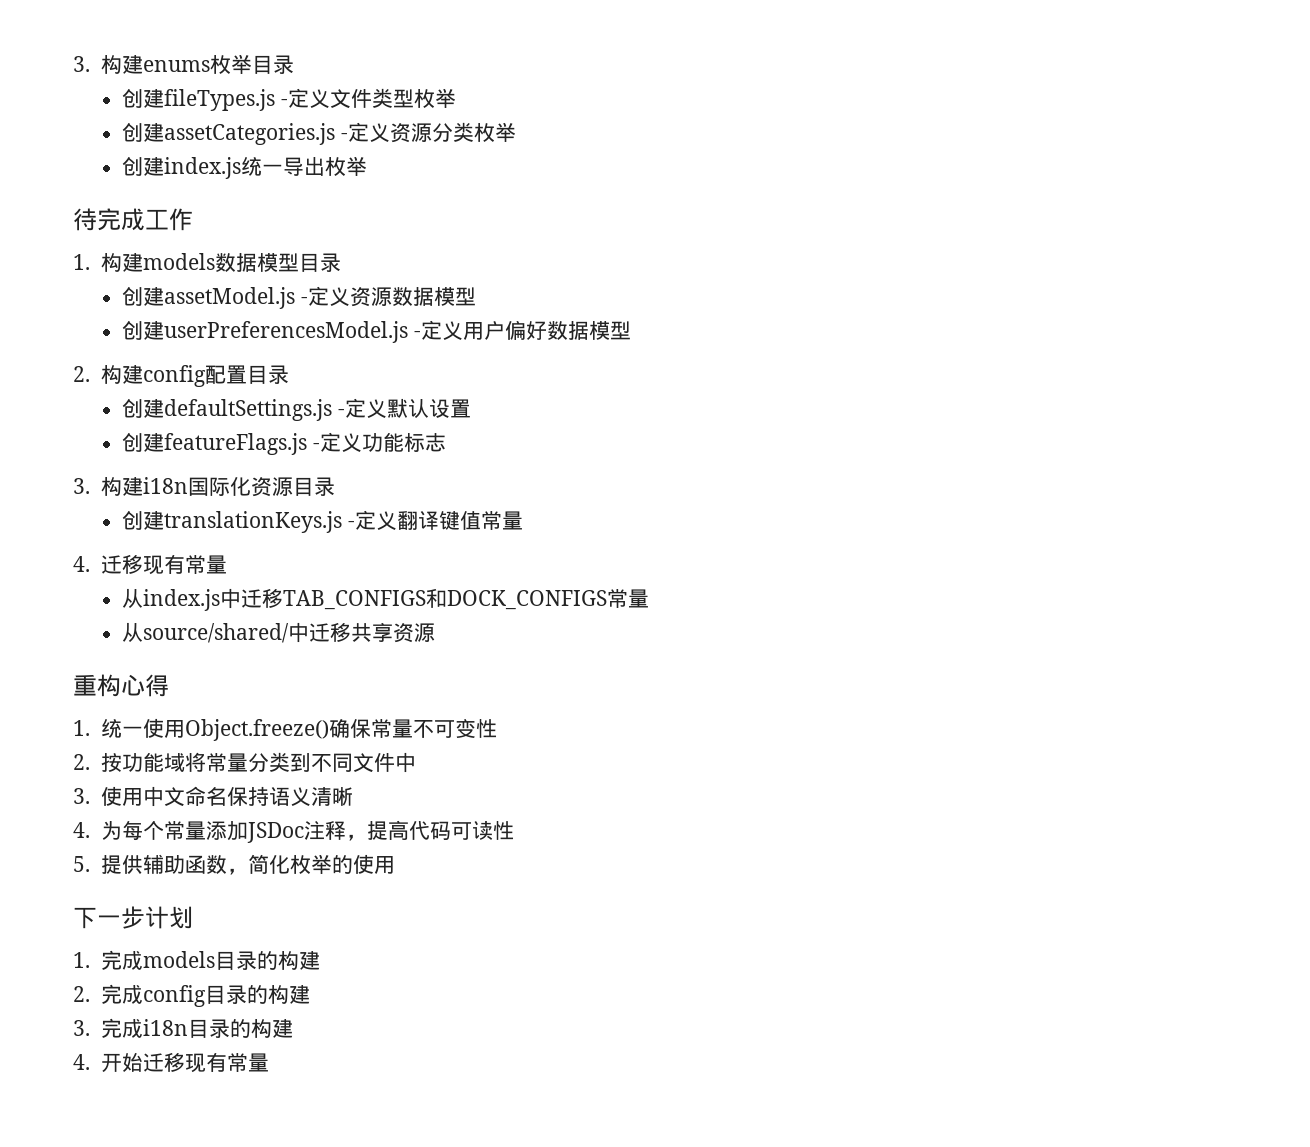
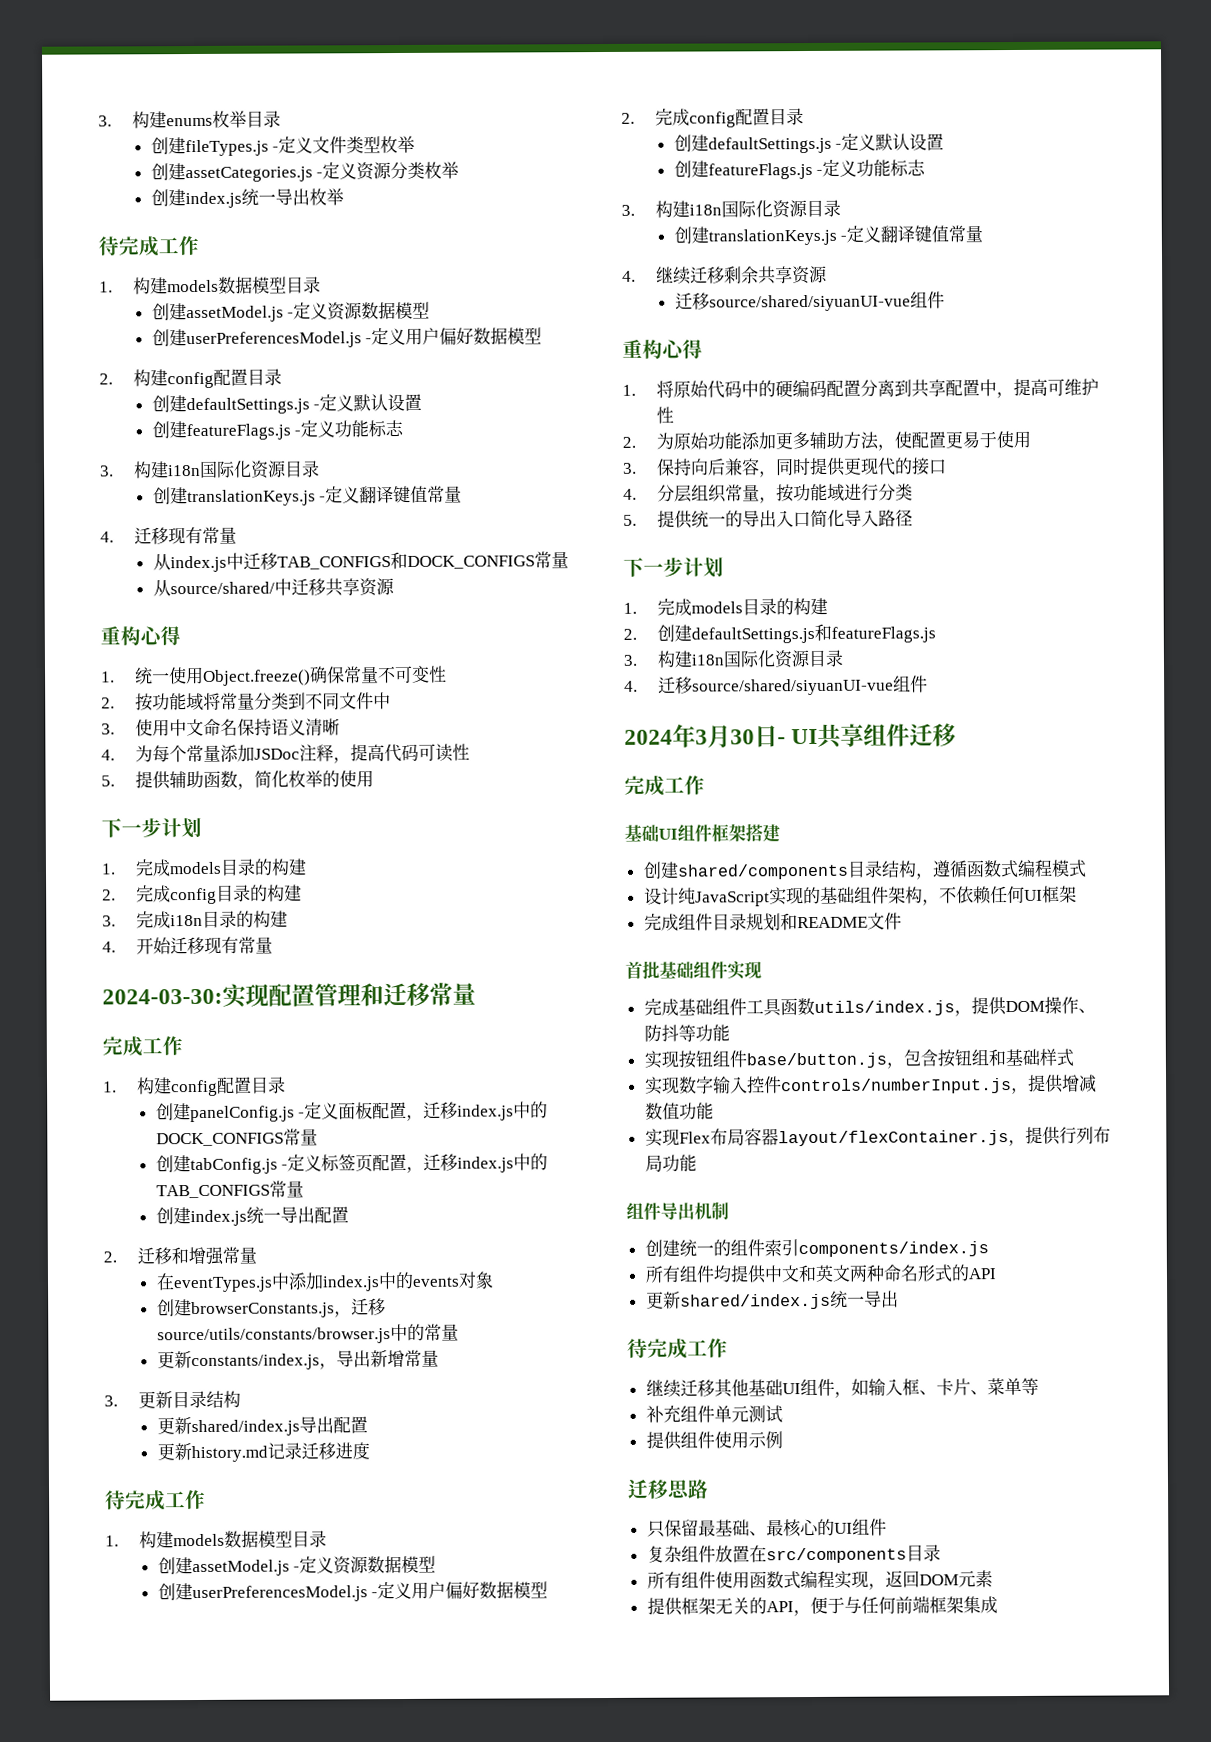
(269, 1062) none -> [102,982,476,1008] [102,1036,183,1057] [103,1076,286,1097] [155,1101,549,1123] [155,1128,318,1147] [155,1153,549,1175] [155,1180,304,1199] [155,1206,349,1227] [103,1246,257,1265] [155,1271,494,1293] [156,1298,386,1319] [156,1323,459,1345] [156,1349,439,1371] [104,1390,241,1409] [156,1416,368,1437] [156,1442,370,1463] [105,1489,206,1511] [105,1530,327,1549] [157,1555,437,1577] [157,1581,549,1603] [621,108,804,128] [673,133,945,154] [673,159,927,180] [621,199,841,219] [673,225,984,246] [622,265,828,285] [674,291,945,312] [622,339,703,359] [622,378,1099,399] [655,406,674,424] [622,430,1031,451] [623,457,947,478] [623,483,913,504] [623,509,913,529] [623,557,724,578] [623,597,828,616] [623,623,936,644] [623,649,844,669] [624,675,928,696] [624,723,957,749] [624,775,705,796] [624,823,780,843] [642,859,1087,880] [643,885,1077,907] [643,912,902,932] [625,960,762,980] [643,996,1096,1017] [643,1024,730,1042] [643,1048,1074,1069] [644,1074,1097,1095] [644,1102,714,1120] [644,1126,1111,1147] [644,1154,697,1172] [626,1201,729,1220] [644,1239,989,1258] [644,1264,996,1284] [645,1290,899,1310] [627,1338,728,1359] [645,1377,1039,1398] [645,1404,783,1424] [645,1431,783,1450] [627,1478,709,1499] [646,1518,887,1538] [646,1544,941,1564] [646,1570,993,1590] [646,1595,998,1617] // 2024-03-30:实现配置管理和迁移常量 // 完成工作 // 1.构建config配置目录 // 创建panelConfig.js -定义面板配置，迁移index.js中的DOCK_CONFIGS常量 // 创建tabConfig.js -定义标签页配置，迁移index.js中的TAB_CONFIGS常量 // 创建index.js统一导出配置 // 2.迁移和增强常量 // 在eventTypes.js中添加index.js中的events对象 // 创建browserConstants.js，迁移source/utils/constants/browser.js中的常量 // 更新constants/index.js，导出新增常量 // 3.更新目录结构 // 更新shared/index.js导出配置 // 更新history.md记录迁移进度 // 待完成工作 // 1.构建models数据模型目录 // 创建assetModel.js -定义资源数据模型 // 创建userPreferencesModel.js -定义用户偏好数据模型 // 2.完成config配置目录 // 创建defaultSettings.js -定义默认设置 // 创建featureFlags.js -定义功能标志 // 3.构建i18n国际化资源目录 // 创建translationKeys.js -定义翻译键值常量 // 4.继续迁移剩余共享资源 // 迁移source/shared/siyuanUI-vue组件 // 重构心得 // 1.将原始代码中的硬编码配置分离到共享配置中，提高可维护性 // 2.为原始功能添加更多辅助方法，使配置更易于使用 // 3.保持向后兼容，同时提供更现代的接口 // 4.分层组织常量，按功能域进行分类 // 5.提供统一的导出入口简化导入路径 // 下一步计划 // 1.完成models目录的构建 // 2.创建defaultSettings.js和featureFlags.js // 3.构建i18n国际化资源目录 // 4.迁移source/shared/siyuanUI-vue组件 // 2024年3月30日- UI共享组件迁移 // 完成工作 // 基础UI组件框架搭建 // 创建shared/components目录结构，遵循函数式编程模式 // 设计纯JavaScript实现的基础组件架构，不依赖任何UI框架 // 完成组件目录规划和README文件 // 首批基础组件实现 // 完成基础组件工具函数utils/index.js，提供DOM操作、防抖等功能 // 实现按钮组件base/button.js，包含按钮组和基础样式 // 实现数字输入控件controls/numberInput.js，提供增减数值功能 // 实现Flex布局容器layout/flexContainer.js，提供行列布局功能 // 组件导出机制 // 创建统一的组件索引components/index.js // 所有组件均提供中文和英文两种命名形式的API // 更新shared/index.js统一导出 // 待完成工作 // 继续迁移其他基础UI组件，如输入框、卡片、菜单等 // 补充组件单元测试 // 提供组件使用示例 // 迁移思路 // 只保留最基础、最核心的UI组件 // 复杂组件放置在src/components目录 // 所有组件使用函数式编程实现，返回DOM元素 // 提供框架无关的API，便于与任何前端框架集成

